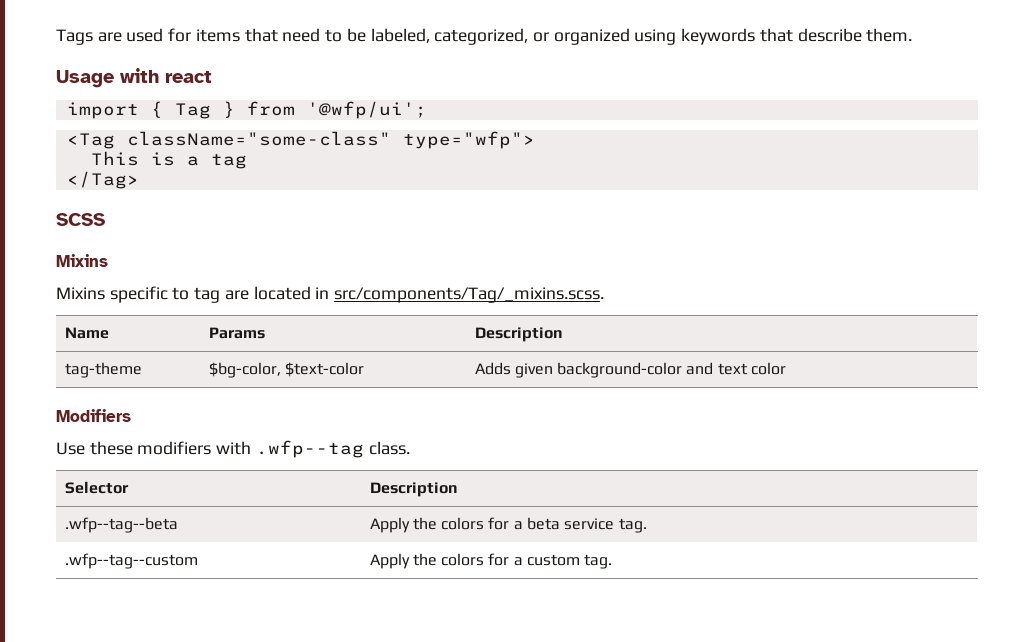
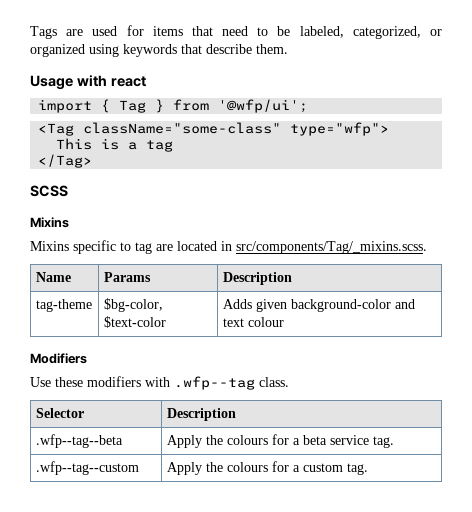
[751,362,787,375] color -> [247,317,284,327] colour
[441,517,485,530] colors -> [226,435,268,445] colours
[441,553,485,566] colors -> [226,462,268,472] colours

